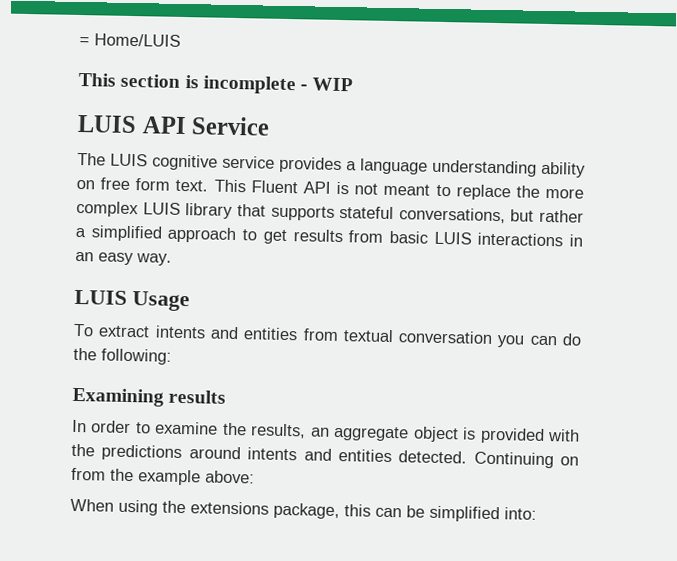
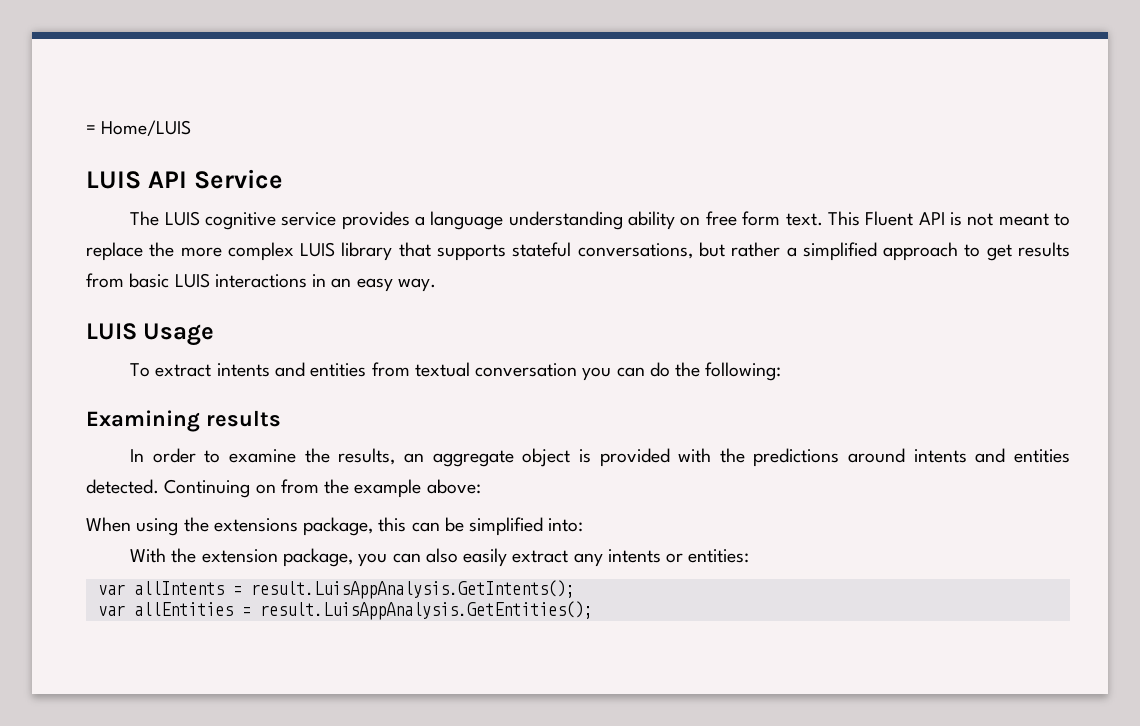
[78,72,354,95] // This section is incomplete - WIP -> (192, 128) none
(537, 513) none -> [130,548,750,567] [97,580,575,599] [97,601,593,620] // With the extension package, you can also easily extract any intents or entities: // var allIntents = result.LuisAppAnalysis.GetIntents(); // var allEntities = result.LuisAppAnalysis.GetEntities();

